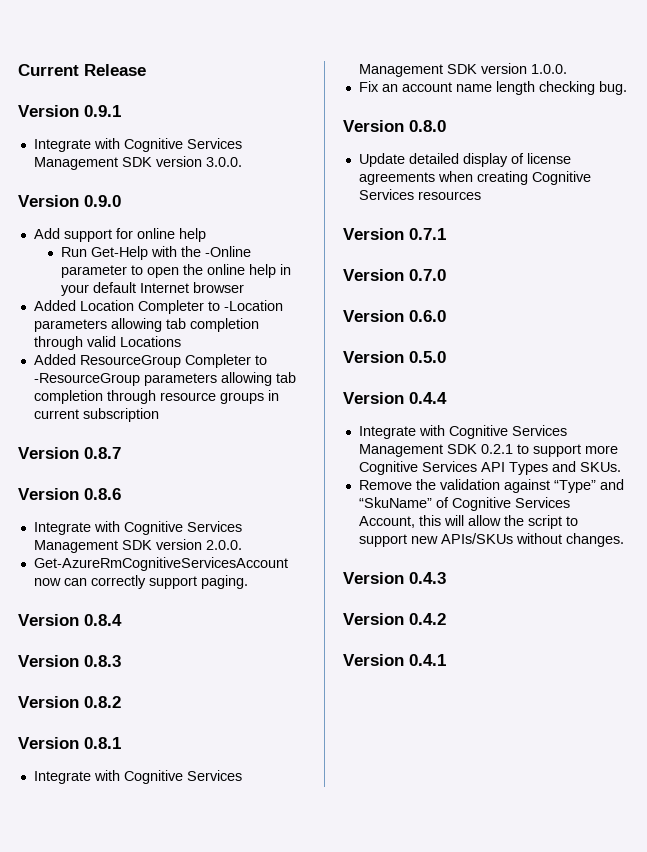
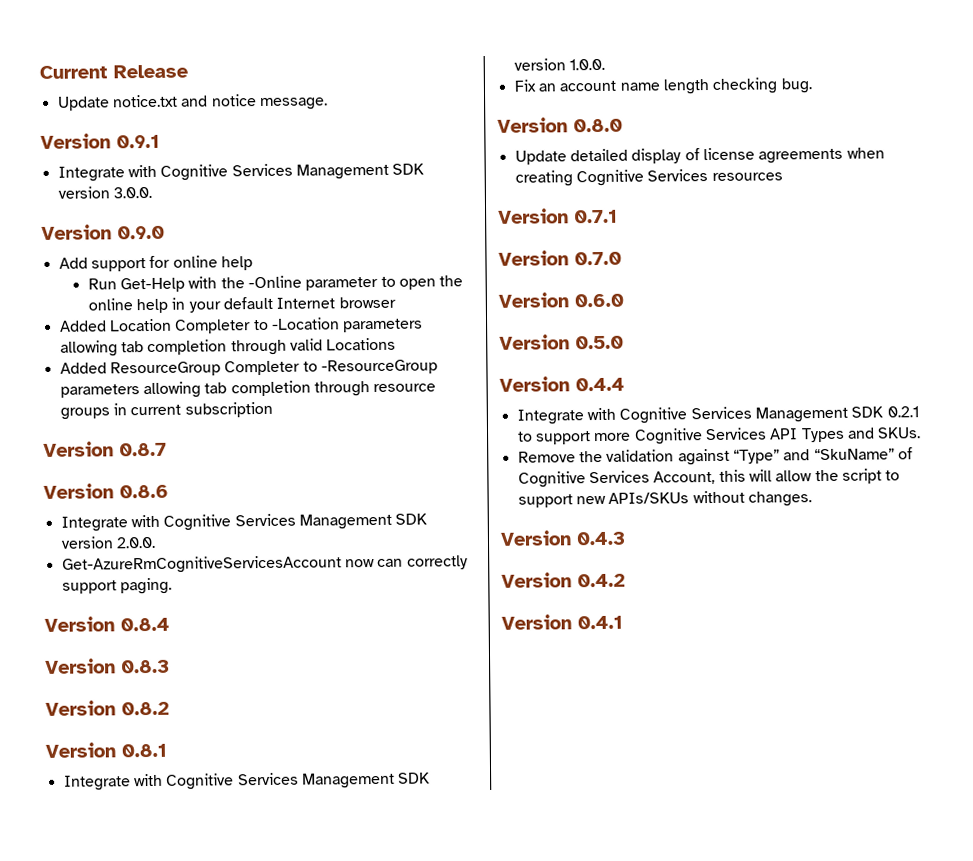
(146, 70) none -> [57,94,328,111] // Update notice.txt and notice message.

